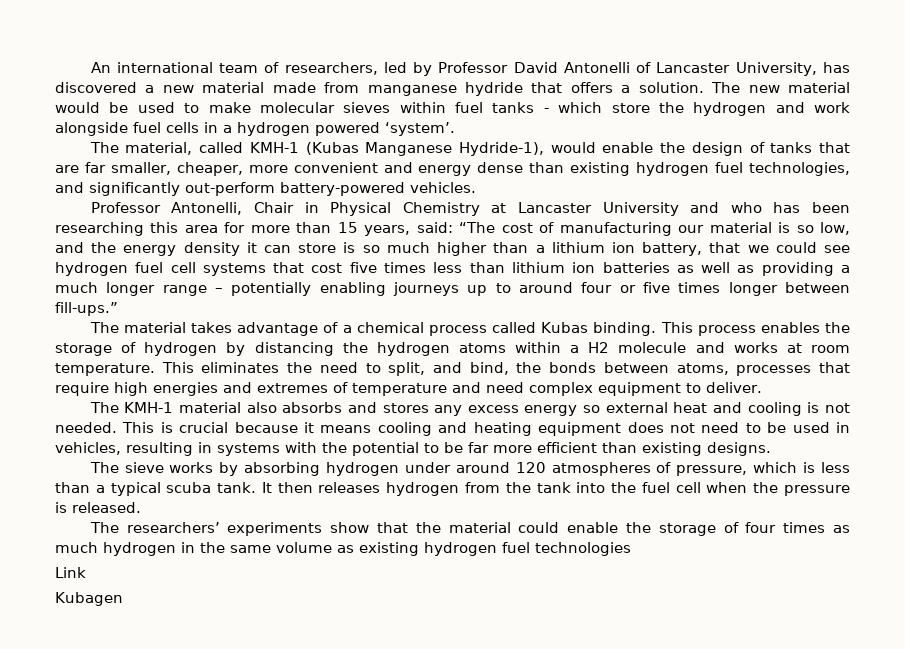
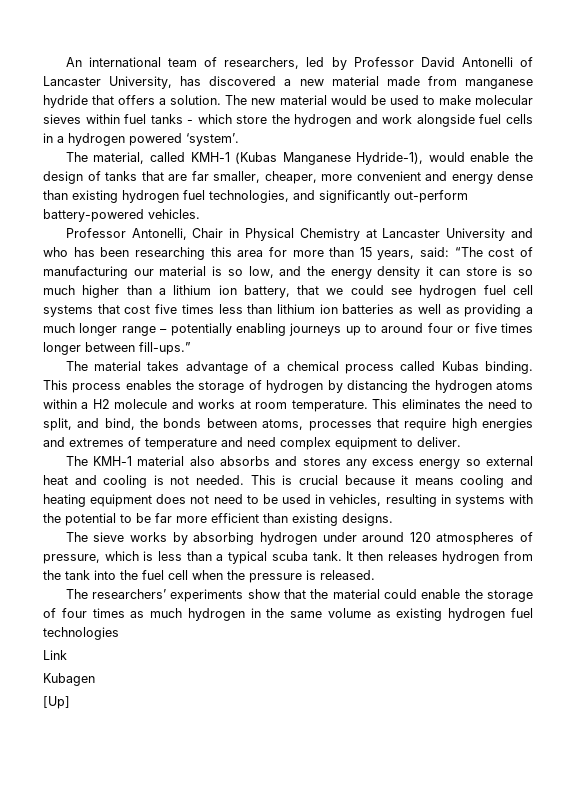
(123, 599) none -> [43,696,70,709] // [Up]

